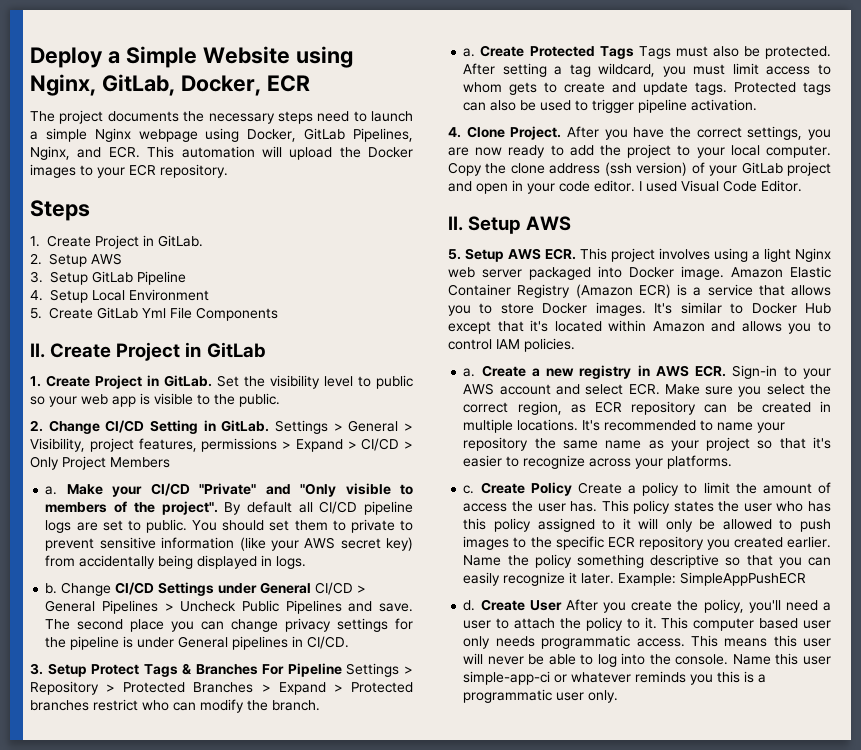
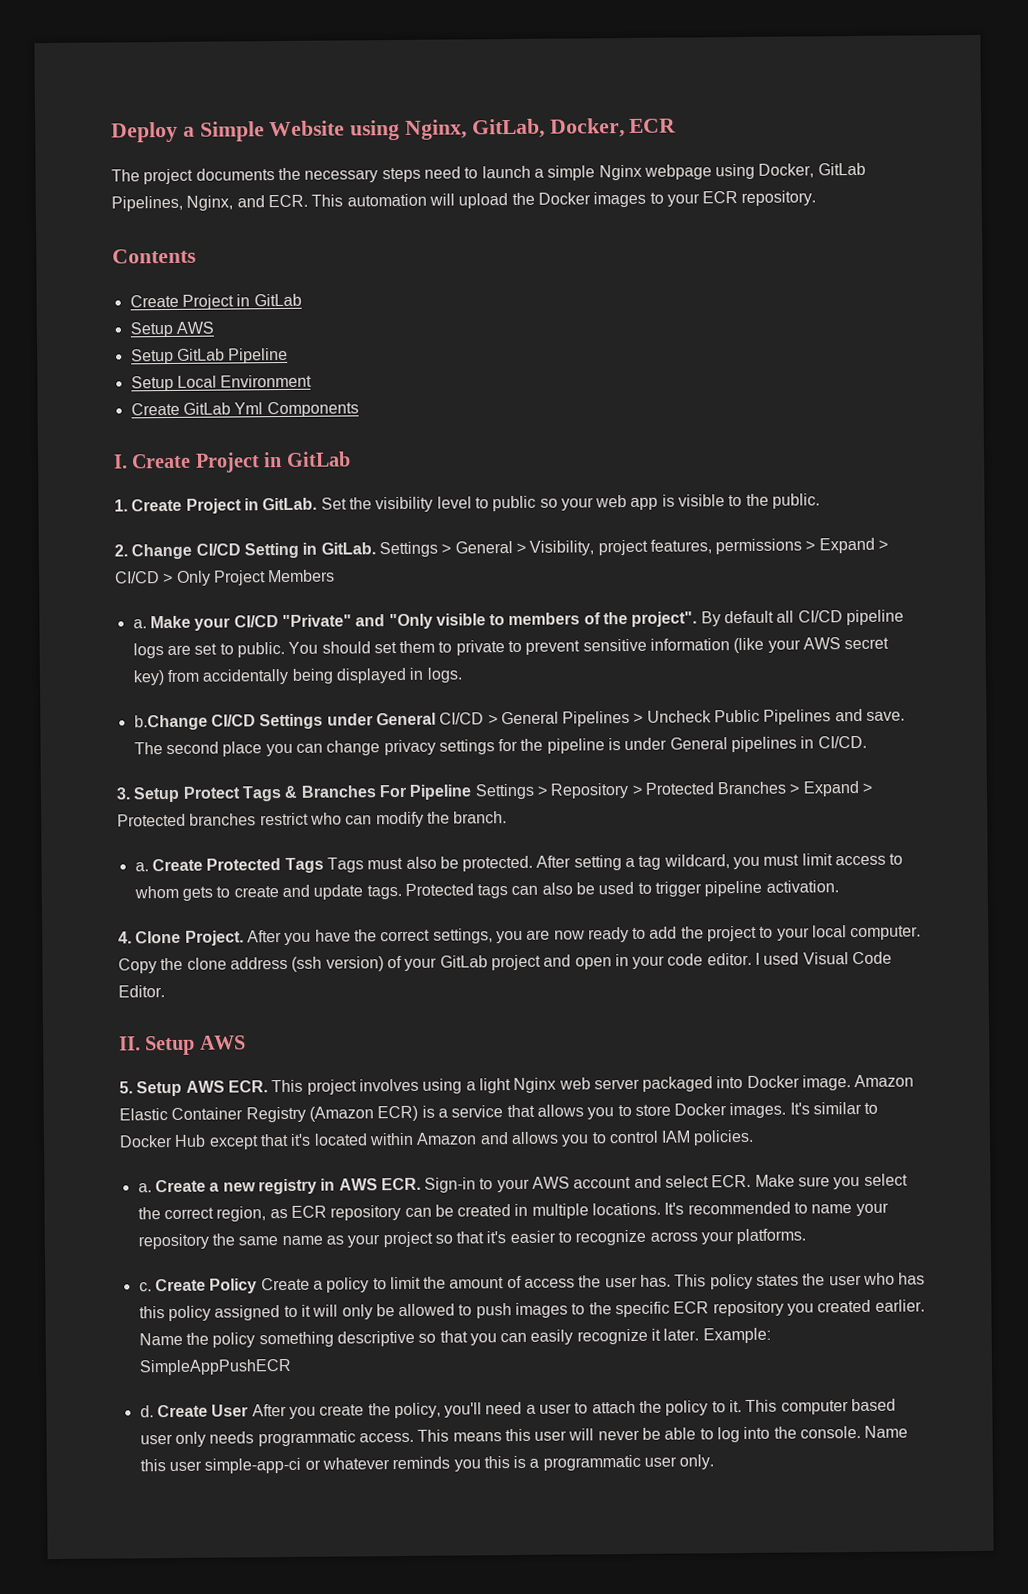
[30,200,90,221] [30,235,203,249] [30,253,122,267] [30,271,186,285] [30,289,209,303] [30,307,278,321] [30,343,45,358] Steps // 1. Create Project in GitLab. // 2. Setup AWS // 3. Setup GitLab Pipeline // 4. Setup Local Environment // 5. Create GitLab Yml File Components // II. -> [112,248,196,264] [129,293,302,310] [129,321,214,338] [130,347,289,365] [130,374,313,392] [130,401,359,418] [113,454,128,469] Contents // Create Project in GitLab // Setup AWS // Setup GitLab Pipeline // Setup Local Environment // Create GitLab Yml Components // I.
[45,582,112,596] b. Change -> [133,714,208,731] b.Change

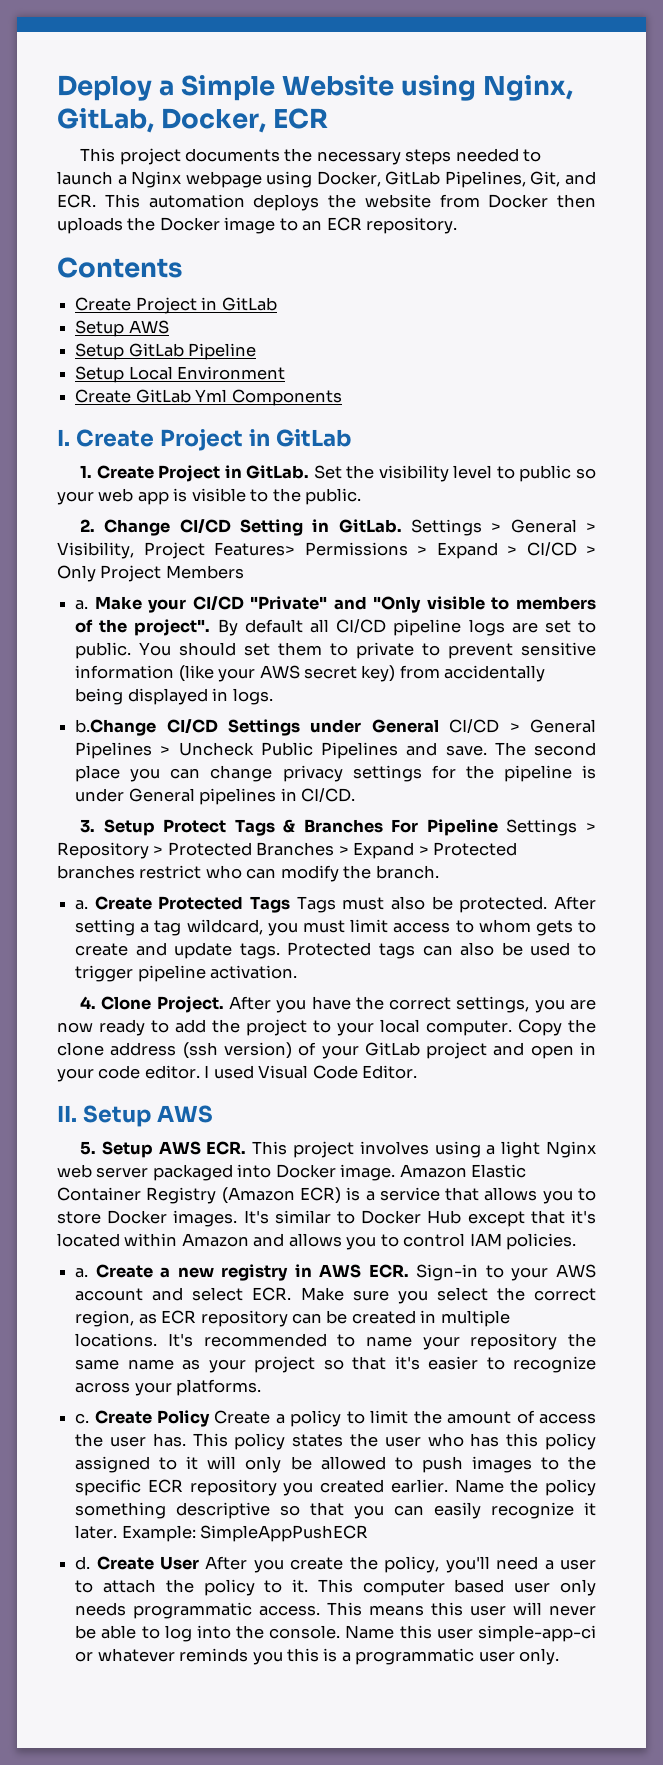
[111,169,140,182] The -> [80,148,116,162] This
[423,166,461,179] need -> [455,148,519,162] needed
[547,165,596,181] simple -> (127, 180) none
[186,195,234,211] Nginx, -> [530,171,561,187] Git,
[428,191,700,209] will upload the Docker images to your -> [253,194,596,211] [57,217,323,234] deploys the website from Docker then uploads the Docker image to an
[597,538,803,556] project features, permissions -> [143,542,408,559] Project Features> Permissions

